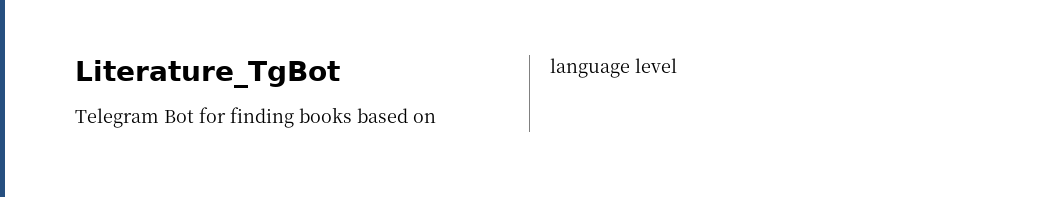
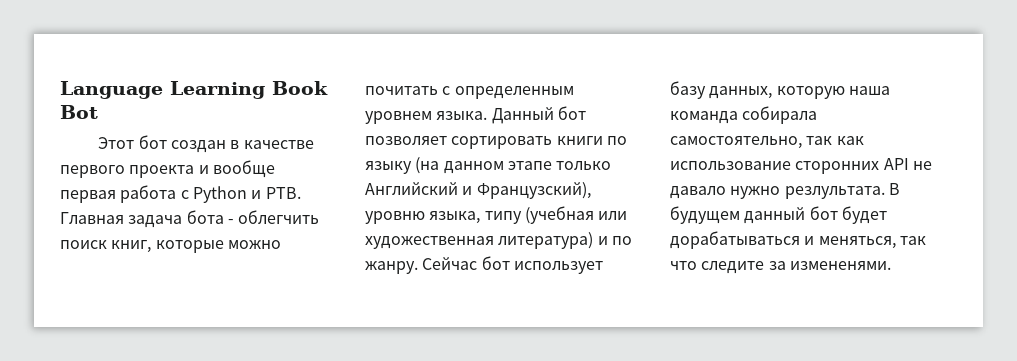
[75,60,340,88] [75,107,436,128] [550,58,677,78] Literature_TgBot // Telegram Bot for finding books based on language level -> [60,81,328,99] [60,105,98,119] [98,135,314,153] [60,160,275,178] [60,185,301,203] [60,210,320,228] [60,240,281,253] [365,86,574,99] [365,106,586,124] [365,136,627,149] [365,157,612,174] [365,182,591,199] [365,206,628,224] [365,232,632,249] [365,256,603,274] [670,81,890,99] [670,106,818,124] [670,136,864,149] [670,158,932,174] [670,183,900,199] [670,206,887,224] [670,231,926,249] [670,261,891,274] Language Learning Book Bot // Этот бот создан в качестве первого проекта и вообще первая работа с Python и PTB. Главная задача бота - облегчить поиск книг, которые можно почитать с определенным уровнем языка. Данный бот позволяет сортировать книги по языку (на данном этапе только Английский и Французский), уровню языка, типу (учебная или художественная литература) и по жанру. Сейчас бот использует базу данных, которую наша команда собирала самостоятельно, так как использование сторонних API не давало нужно резлультата. В будущем данный бот будет дорабатываться и меняться, так что следите за измененями.

